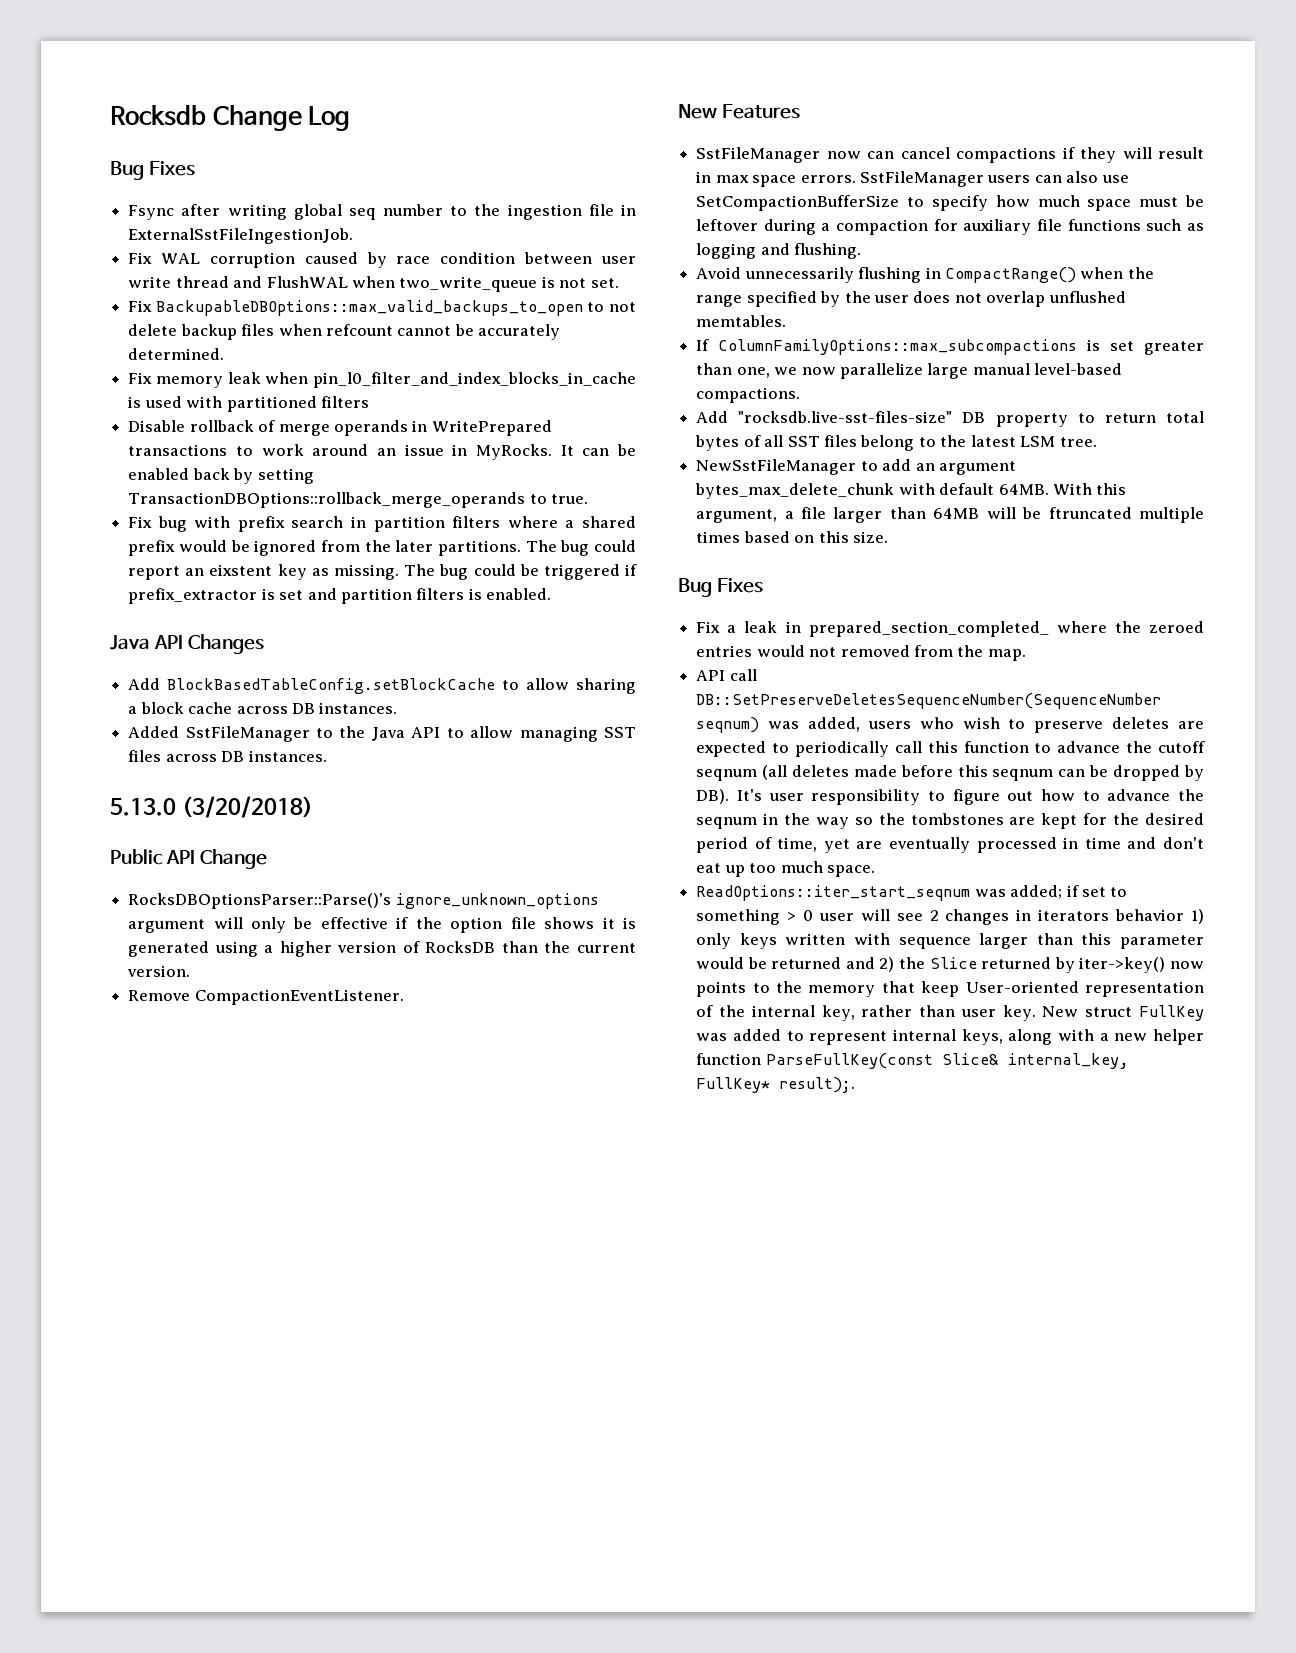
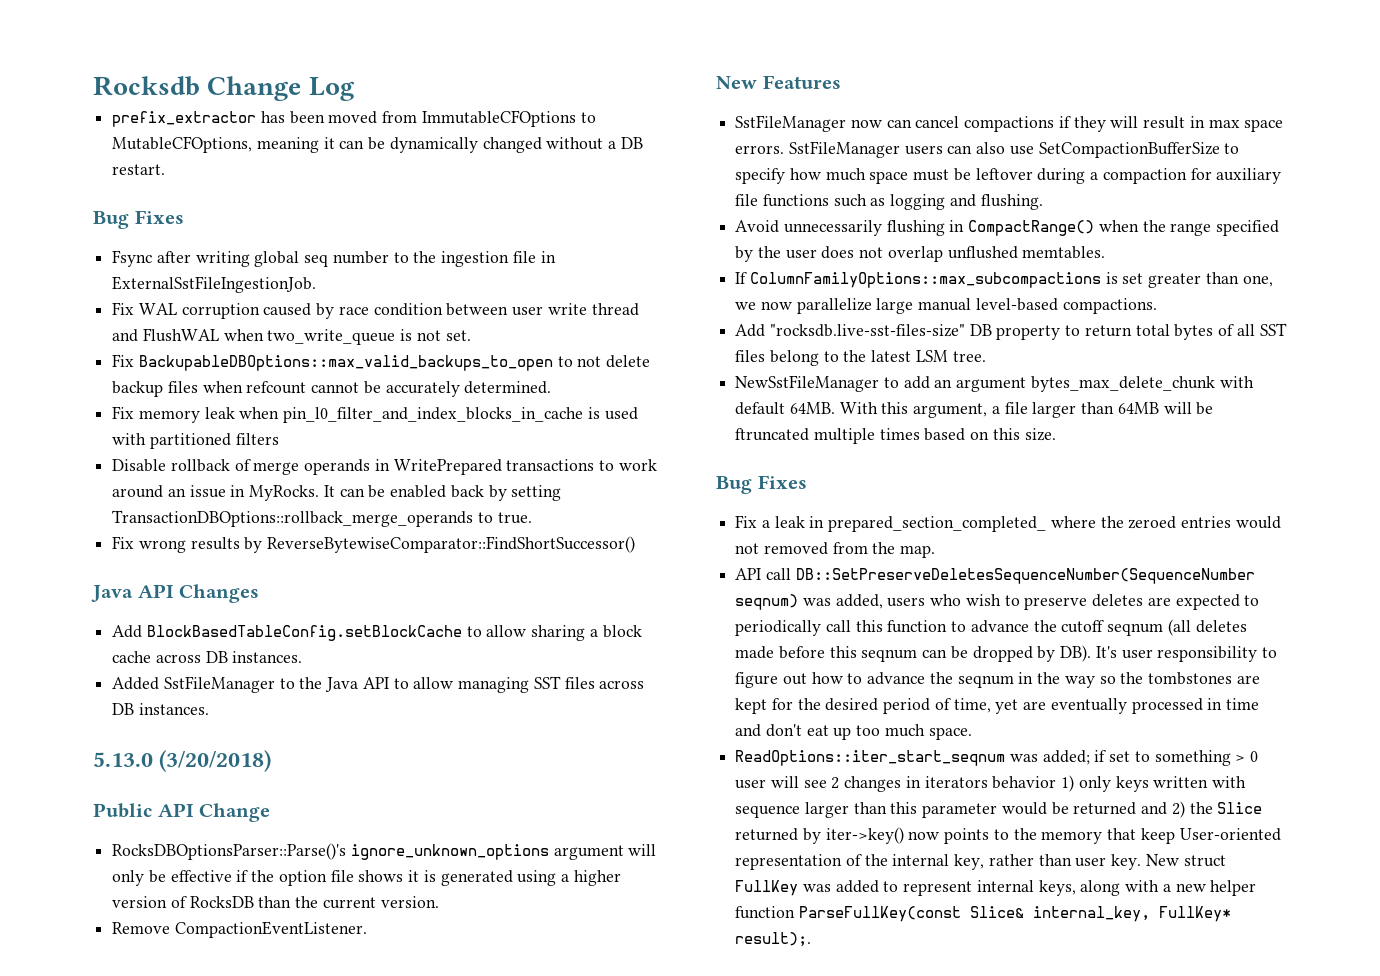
(351, 118) none -> [112,110,596,127] [112,136,643,153] [112,164,166,175] // prefix_extractor has been moved from ImmutableCFOptions to MutableCFOptions, meaning it can be dynamically changed without a DB restart.
[157,516,636,532] [128,540,636,556] [128,564,638,580] [128,588,552,604] bug with prefix search in partition filters where a shared prefix would be ignored from the later partitions. The bug could report an eixstent key as missing. The bug could be triggered if prefix_extractor is set and partition filters is enabled. -> [138,536,636,553] wrong results by ReverseBytewiseComparator::FindShortSuccessor()

